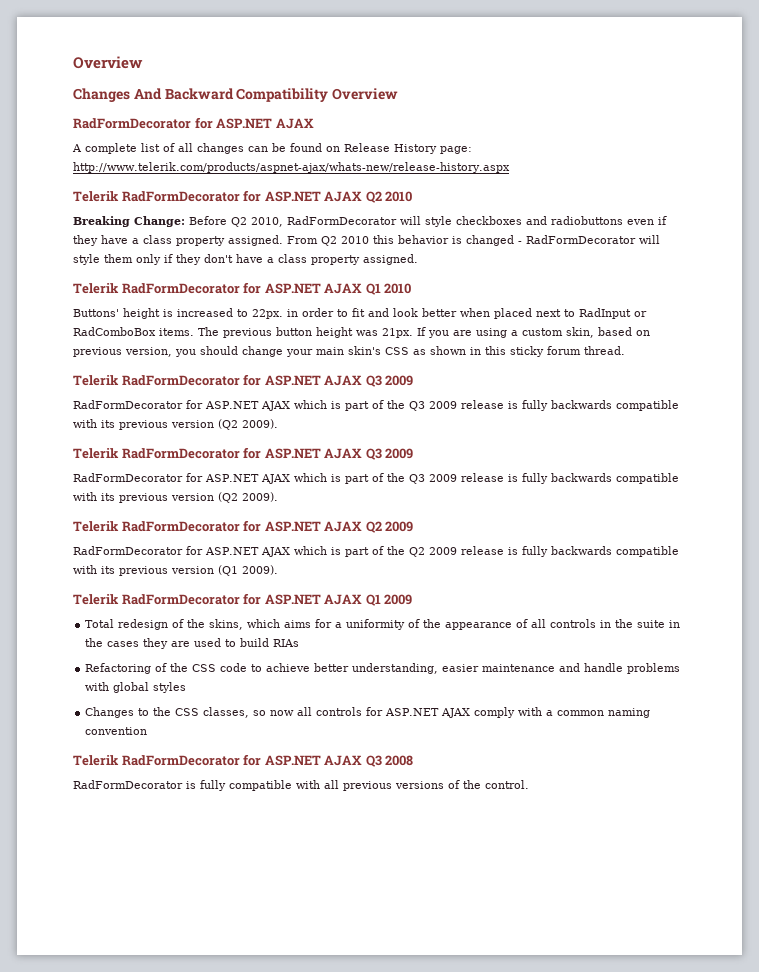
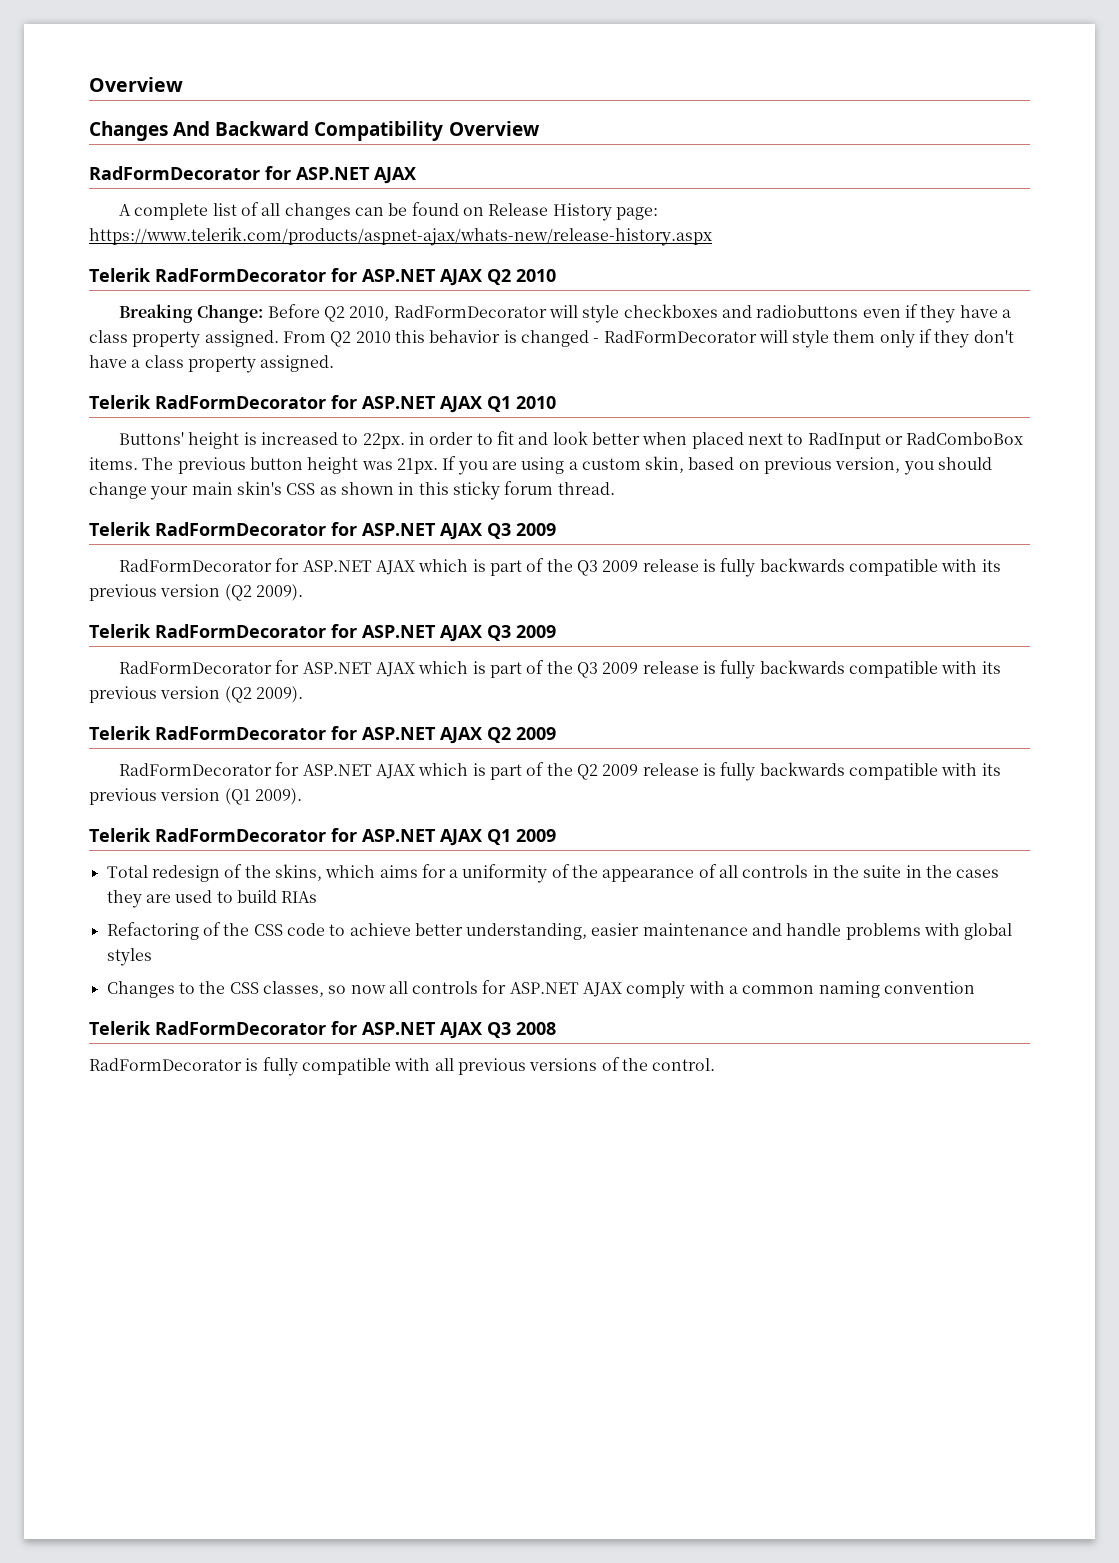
[73,162,510,173] http://www.telerik.com/products/aspnet-ajax/whats-new/release-history.aspx -> [89,227,712,246] https://www.telerik.com/products/aspnet-ajax/whats-new/release-history.aspx

